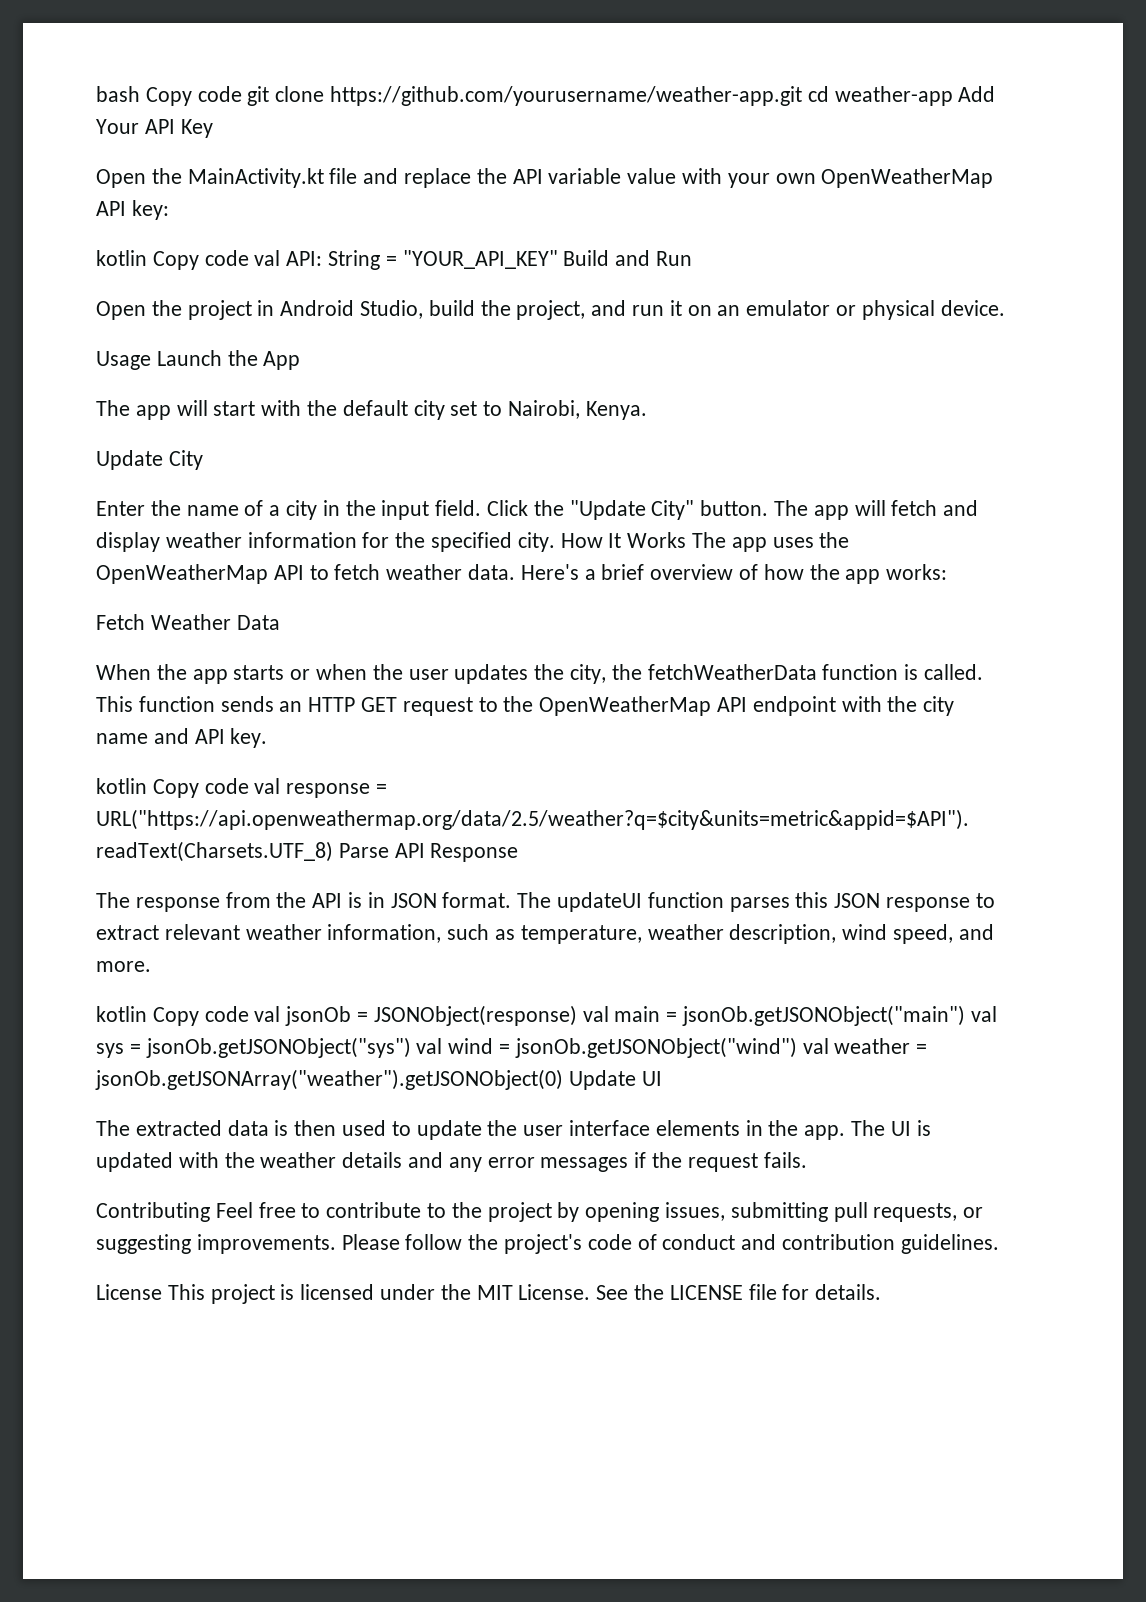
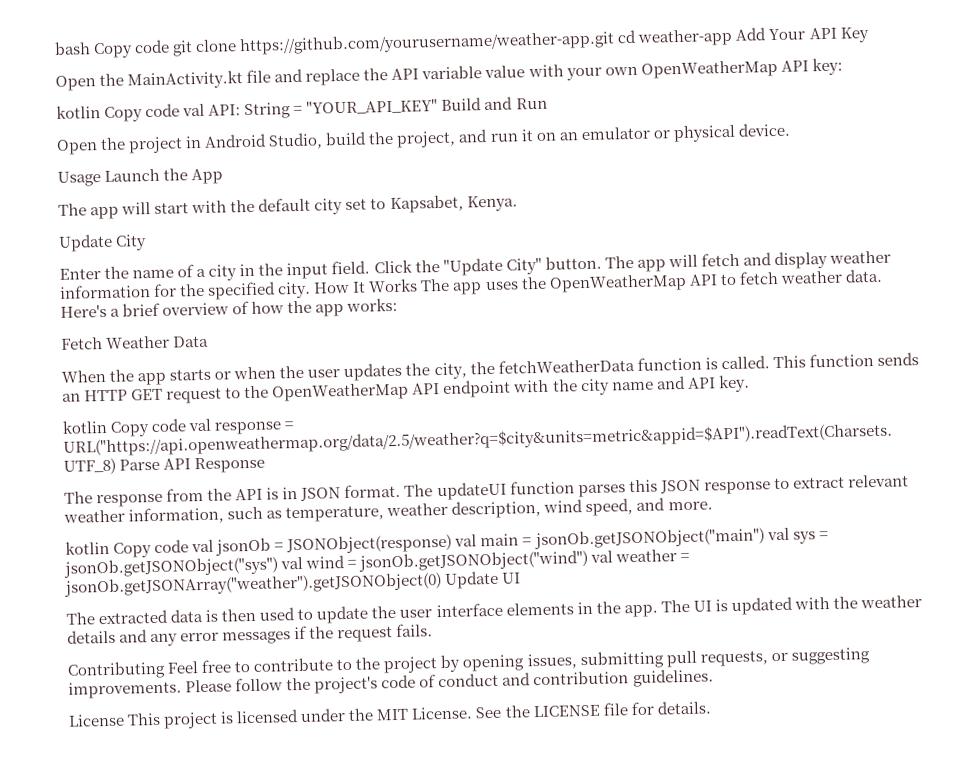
[508,400,581,419] Nairobi, -> [389,194,464,214] Kapsabet,

